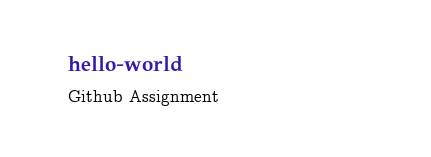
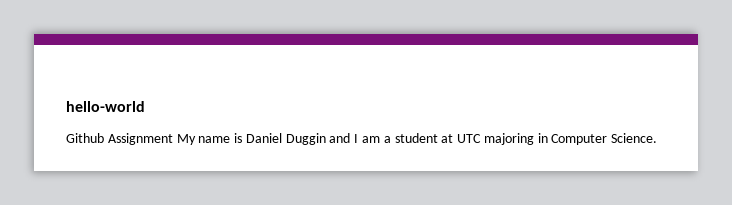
(219, 98) none -> [176,133,658,145] My name is Daniel Duggin and I am a student at UTC majoring in Computer Science.

